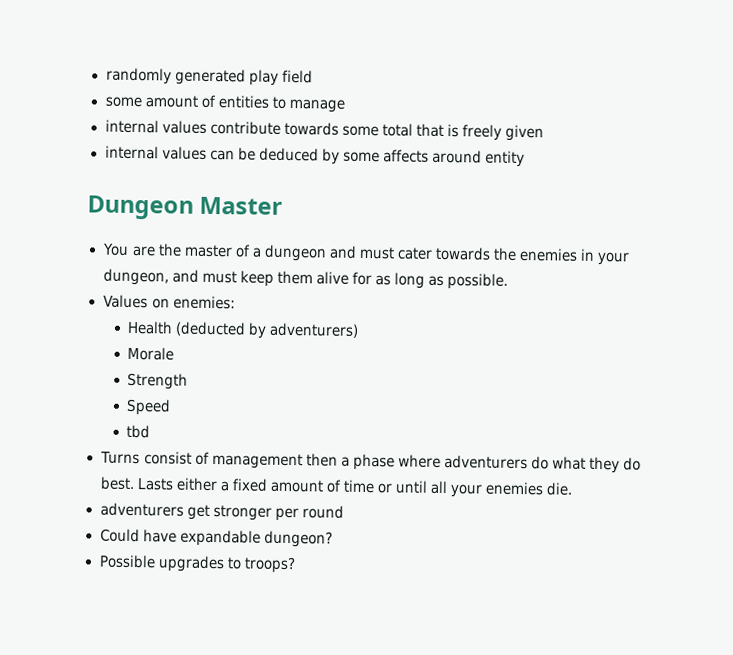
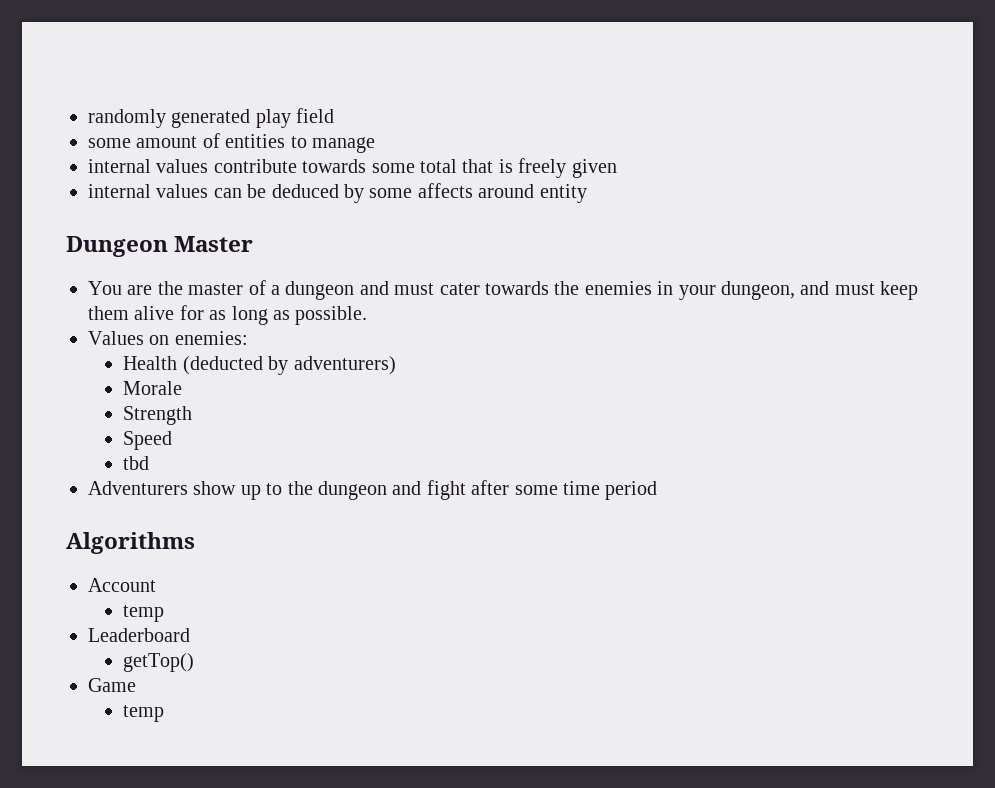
[99,451,642,474] [99,476,574,498] [99,502,344,522] [99,528,333,548] [98,554,296,574] Turns consist of management then a phase where adventurers do what they do best. Lasts either a fixed amount of time or until all your enemies die. // adventurers get stronger per round // Could have expandable dungeon? // Possible upgrades to troops? -> [88,480,658,500] [66,532,195,554] [88,578,156,592] [123,605,165,622] [88,628,190,642] [123,653,195,672] [88,678,136,692] [123,705,165,722] Adventurers show up to the dungeon and fight after some time period // Algorithms // Account // temp // Leaderboard // getTop() // Game // temp

